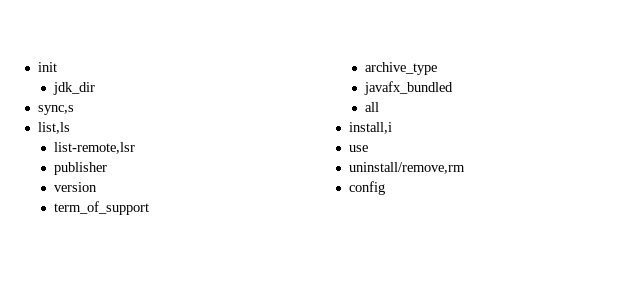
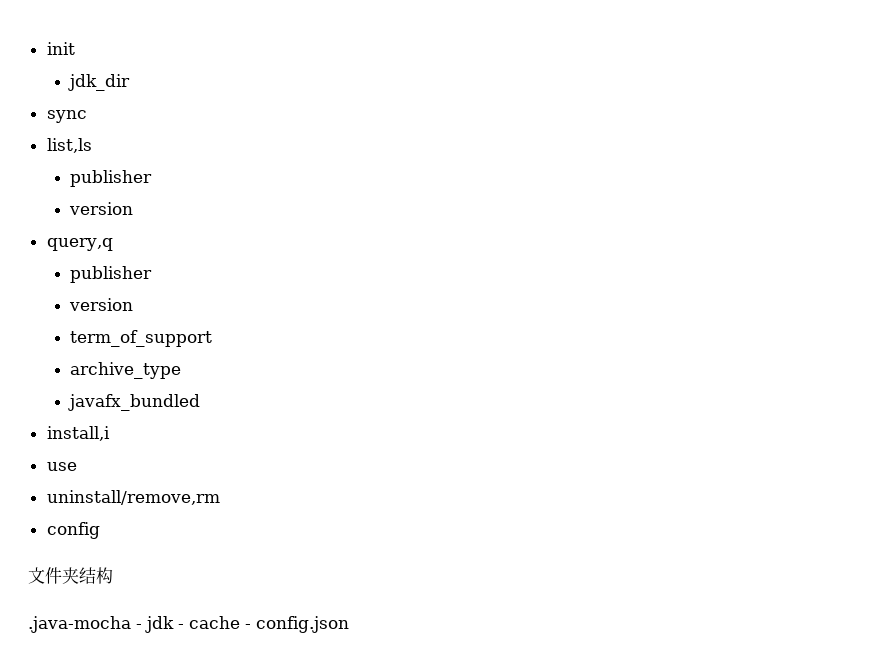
[37,105,74,115] sync,s -> [46,110,87,123] sync
[53,142,135,154] list-remote,lsr -> [70,170,153,187] [69,202,134,215] [46,238,113,251] publisher // version // query,q
[364,102,379,112] // all -> (201, 402) none
(385, 188) none -> [28,567,113,584] [28,616,349,633] // 文件夹结构 // .java-mocha - jdk - cache - config.json

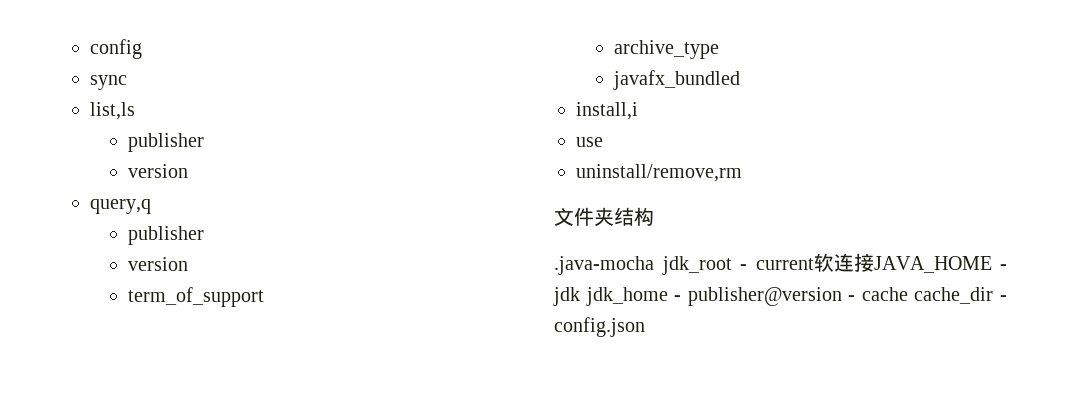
[46,42,75,55] [68,74,131,91] init // jdk_dir -> [90,39,142,59] config
[46,522,100,539] // config -> (742, 173) none
[136,616,174,633] - jdk -> [661,253,1007,275] [553,287,842,306] jdk_root - current软连接JAVA_HOME - jdk jdk_home - publisher@version
(240, 622) none -> [914,287,994,304] cache_dir

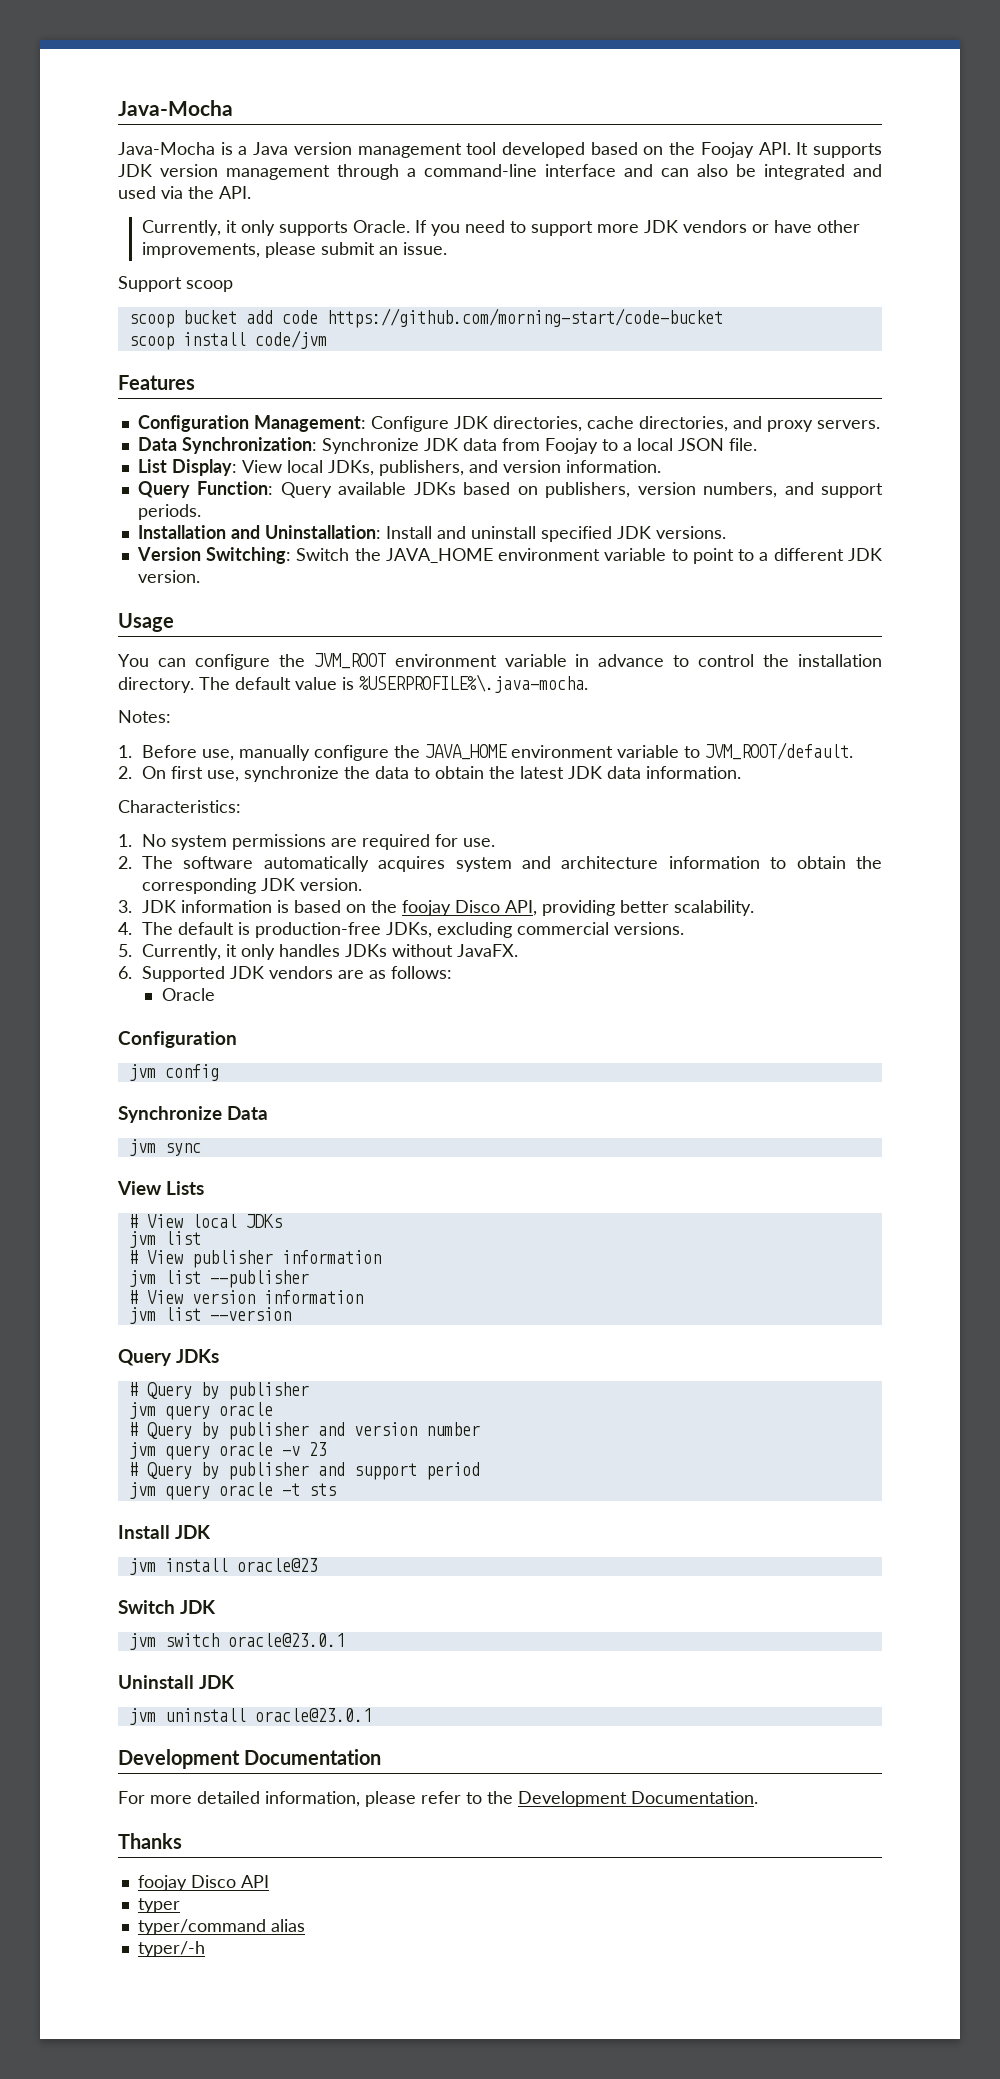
[90,39,142,59] [90,75,127,90] [90,102,135,120] [127,133,204,152] [127,164,188,178] [90,199,151,214] [127,226,204,245] [127,257,188,271] [127,287,264,307] [613,40,719,59] [612,70,740,90] [576,102,638,120] [576,137,603,147] [576,164,742,182] [554,207,654,227] [554,253,1007,275] [553,287,1007,306] [554,317,645,337] config // sync // list,ls // publisher // version // query,q // publisher // version // term_of_support // archive_type // javafx_bundled // install,i // use // uninstall/remove,rm // 文件夹结构 // .java-mocha jdk_root - current软连接JAVA_HOME - jdk jdk_home - publisher@version - cache cache_dir - config.json -> [118,100,233,116] [118,142,882,158] [118,164,882,180] [118,186,251,199] [141,220,860,236] [141,242,447,258] [118,276,233,292] [128,308,723,328] [128,330,327,350] [118,375,195,390] [137,415,880,432] [137,437,757,454] [137,459,661,476] [137,481,884,498] [137,504,201,520] [137,525,726,542] [136,547,882,564] [137,570,200,583] [118,613,174,632] [118,653,882,670] [118,674,588,693] [118,710,171,723] [118,742,853,761] [118,766,741,782] [118,800,241,813] [118,834,495,850] [118,856,883,872] [141,878,362,894] [118,900,754,916] [118,922,684,938] [118,944,518,960] [118,966,452,982] [161,988,215,1001] [118,1031,237,1048] [128,1064,219,1081] [118,1106,269,1123] [128,1139,201,1156] [117,1181,205,1195] [128,1214,282,1228] [128,1231,201,1248] [128,1250,381,1268] [128,1270,309,1288] [128,1290,363,1304] [128,1307,291,1324] [118,1349,220,1366] [128,1382,309,1400] [128,1402,273,1420] [128,1422,480,1440] [128,1442,327,1460] [128,1462,480,1480] [128,1482,336,1500] [118,1525,212,1539] [128,1558,318,1575] [118,1600,217,1614] [128,1633,345,1650] [118,1675,236,1689] [128,1708,372,1725] [118,1749,382,1769] [118,1791,758,1807] [118,1833,182,1849] [137,1875,269,1891] [137,1898,180,1913] [137,1919,305,1935] [137,1941,205,1957] Java-Mocha // Java-Mocha is a Java version management tool developed based on the Foojay API. It supports JDK version management through a command-line interface and can also be integrated and used via the API. // Currently, it only supports Oracle. If you need to support more JDK vendors or have other improvements, please submit an issue. // Support scoop // scoop bucket add code https://github.com/morning-start/code-bucket // scoop install code/jvm // Features // Configuration Management: Configure JDK directories, cache directories, and proxy servers. // Data Synchronization: Synchronize JDK data from Foojay to a local JSON file. // List Display: View local JDKs, publishers, and version information. // Query Function: Query available JDKs based on publishers, version numbers, and support periods. // Installation and Uninstallation: Install and uninstall specified JDK versions. // Version Switching: Switch the JAVA_HOME environment variable to point to a different JDK version. // Usage // You can configure the JVM_ROOT environment variable in advance to control the installation directory. The default value is %USERPROFILE%\.java-mocha. // Notes: // 1. Before use, manually configure the JAVA_HOME environment variable to JVM_ROOT/default. // 2. On first use, synchronize the data to obtain the latest JDK data information. // Characteristics: // 1. No system permissions are required for use. // 2. The software automatically acquires system and architecture information to obtain the corresponding JDK version. // 3. JDK information is based on the foojay Disco API, providing better scalability. // 4. The default is production-free JDKs, excluding commercial versions. // 5. Currently, it only handles JDKs without JavaFX. // 6. Supported JDK vendors are as follows: // Oracle // Configuration // jvm config // Synchronize Data // jvm sync // View Lists // # View local JDKs // jvm list // # View publisher information // jvm list --publisher // # View version information // jvm list --version // Query JDKs // # Query by publisher // jvm query oracle // # Query by publisher and version number // jvm query oracle -v 23 // # Query by publisher and support period // jvm query oracle -t sts // Install JDK // jvm install oracle@23 // Switch JDK // jvm switch oracle@23.0.1 // Uninstall JDK // jvm uninstall oracle@23.0.1 // Development Documentation // For more detailed information, please refer to the Development Documentation. // Thanks // foojay Disco API // typer // typer/command alias // typer/-h

